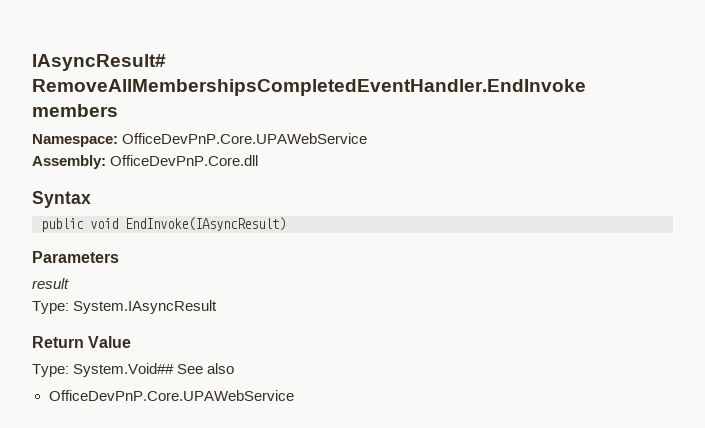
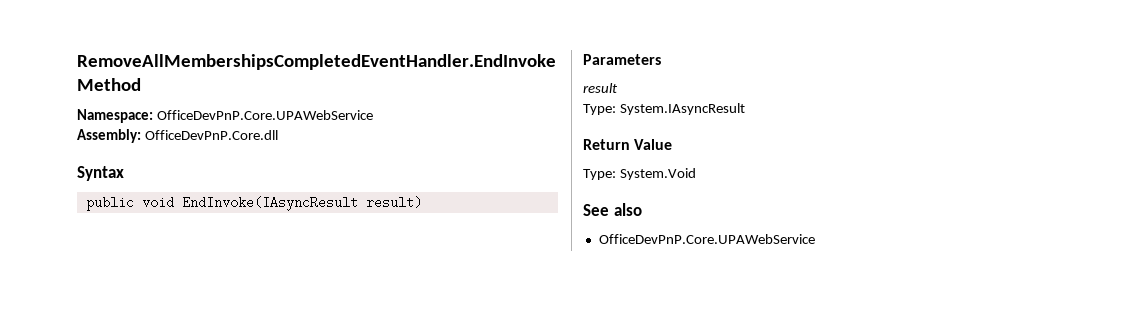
[32,54,166,71] [32,79,586,96] [32,104,118,117] IAsyncResult# RemoveAllMembershipsCompletedEventHandler.EndInvoke members -> [77,54,556,70] [77,78,141,91] RemoveAllMembershipsCompletedEventHandler.EndInvoke Method
[125,217,286,231] EndInvoke(IAsyncResult) -> [181,196,422,211] EndInvoke(IAsyncResult result)
[73,363,175,377] System.Void## -> [619,168,696,180] System.Void //

